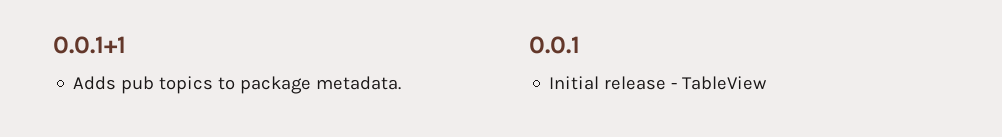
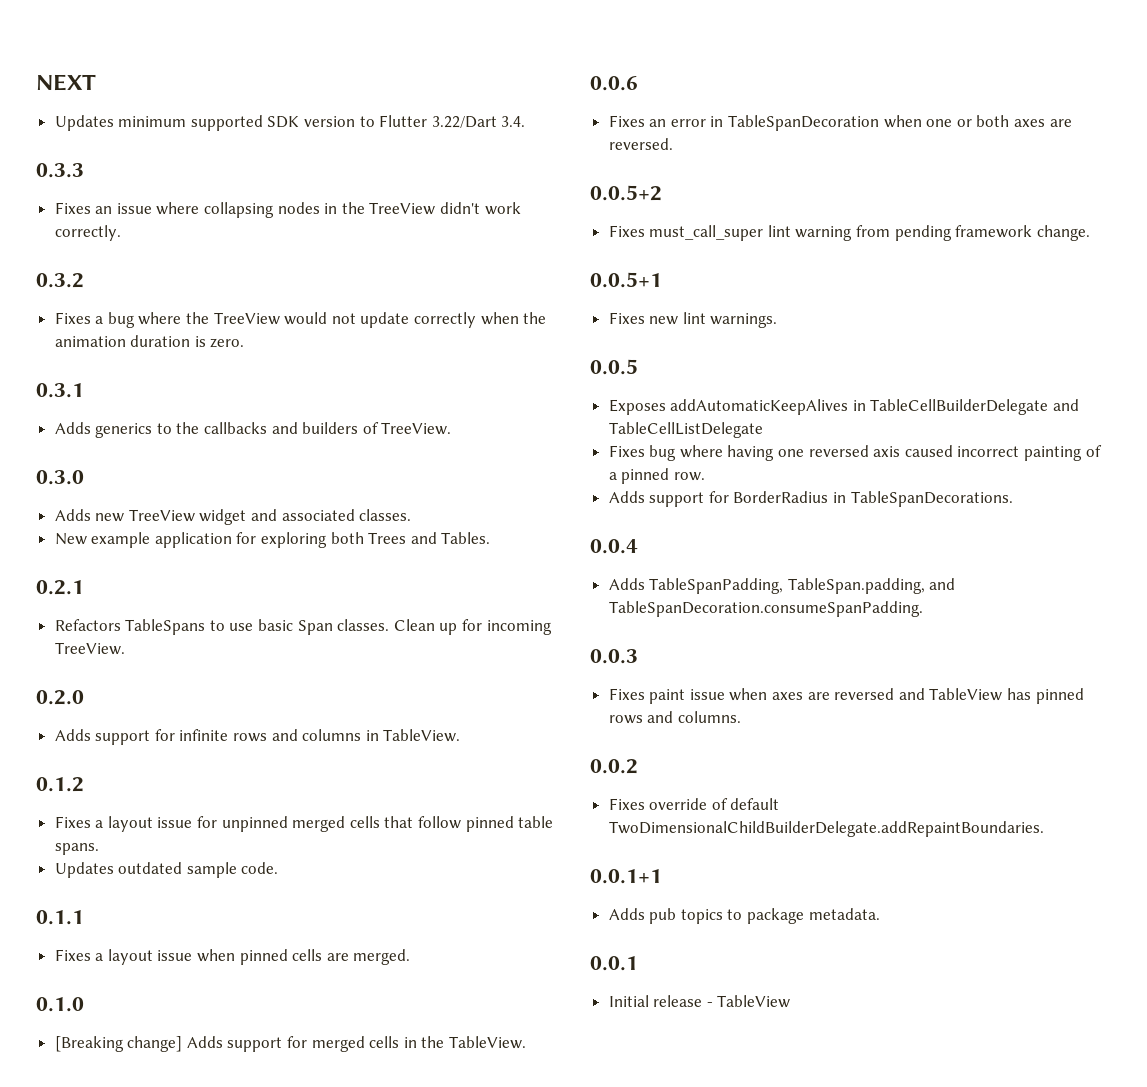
(53, 45) none -> [36,74,96,91] [54,115,526,131] [36,163,84,178] [54,202,521,218] [54,225,121,241] [36,273,84,288] [54,312,547,328] [54,335,245,348] [36,383,84,398] [54,422,452,438] [36,470,84,485] [54,509,412,525] [54,532,491,548] [36,580,84,595] [54,619,552,635] [54,642,125,655] [36,690,84,705] [54,729,461,745] [36,777,84,792] [54,816,554,832] [54,843,99,855] [54,862,279,878] [36,910,84,925] [54,949,411,965] [36,997,84,1012] [54,1036,527,1052] [590,76,638,91] [608,115,1072,131] [608,138,673,150] [590,185,662,201] [608,225,1090,241] [590,272,662,288] [608,312,778,328] [590,359,638,375] [608,399,1080,415] [608,422,763,438] [608,445,1102,461] [608,468,705,484] [608,491,1013,507] [590,539,638,554] [608,578,956,594] [608,601,923,617] [590,649,638,664] [608,688,1084,704] [608,711,741,724] [590,759,638,774] [608,798,780,810] [608,821,1044,837] NEXT // Updates minimum supported SDK version to Flutter 3.22/Dart 3.4. // 0.3.3 // Fixes an issue where collapsing nodes in the TreeView didn't work correctly. // 0.3.2 // Fixes a bug where the TreeView would not update correctly when the animation duration is zero. // 0.3.1 // Adds generics to the callbacks and builders of TreeView. // 0.3.0 // Adds new TreeView widget and associated classes. // New example application for exploring both Trees and Tables. // 0.2.1 // Refactors TableSpans to use basic Span classes. Clean up for incoming TreeView. // 0.2.0 // Adds support for infinite rows and columns in TableView. // 0.1.2 // Fixes a layout issue for unpinned merged cells that follow pinned table spans. // Updates outdated sample code. // 0.1.1 // Fixes a layout issue when pinned cells are merged. // 0.1.0 // [Breaking change] Adds support for merged cells in the TableView. // 0.0.6 // Fixes an error in TableSpanDecoration when one or both axes are reversed. // 0.0.5+2 // Fixes must_call_super lint warning from pending framework change. // 0.0.5+1 // Fixes new lint warnings. // 0.0.5 // Exposes addAutomaticKeepAlives in TableCellBuilderDelegate and TableCellListDelegate // Fixes bug where having one reversed axis caused incorrect painting of a pinned row. // Adds support for BorderRadius in TableSpanDecorations. // 0.0.4 // Adds TableSpanPadding, TableSpan.padding, and TableSpanDecoration.consumeSpanPadding. // 0.0.3 // Fixes paint issue when axes are reversed and TableView has pinned rows and columns. // 0.0.2 // Fixes override of default TwoDimensionalChildBuilderDelegate.addRepaintBoundaries. //

